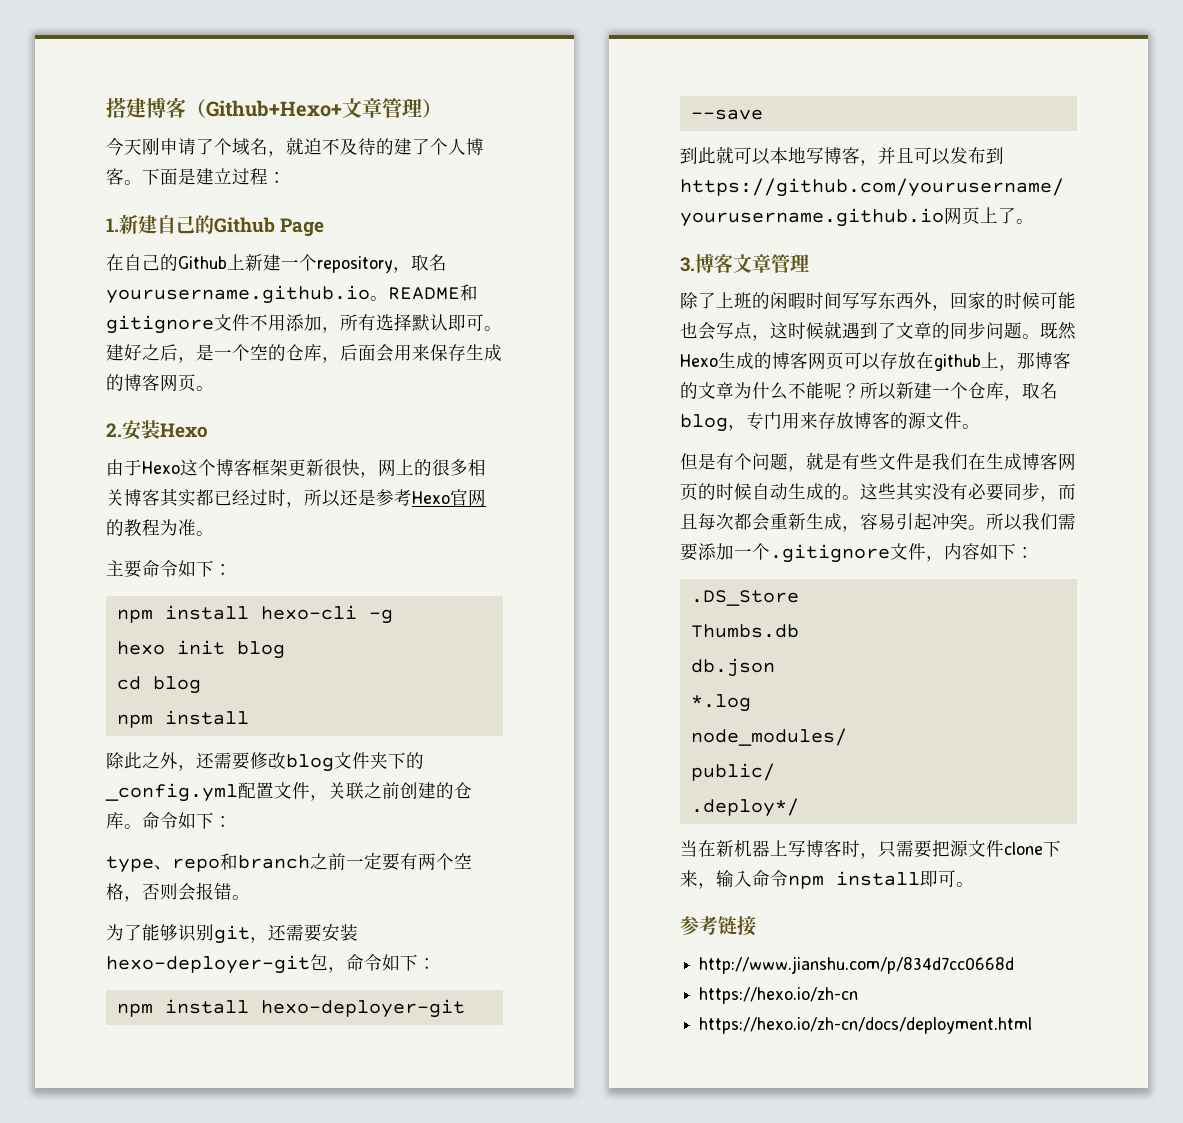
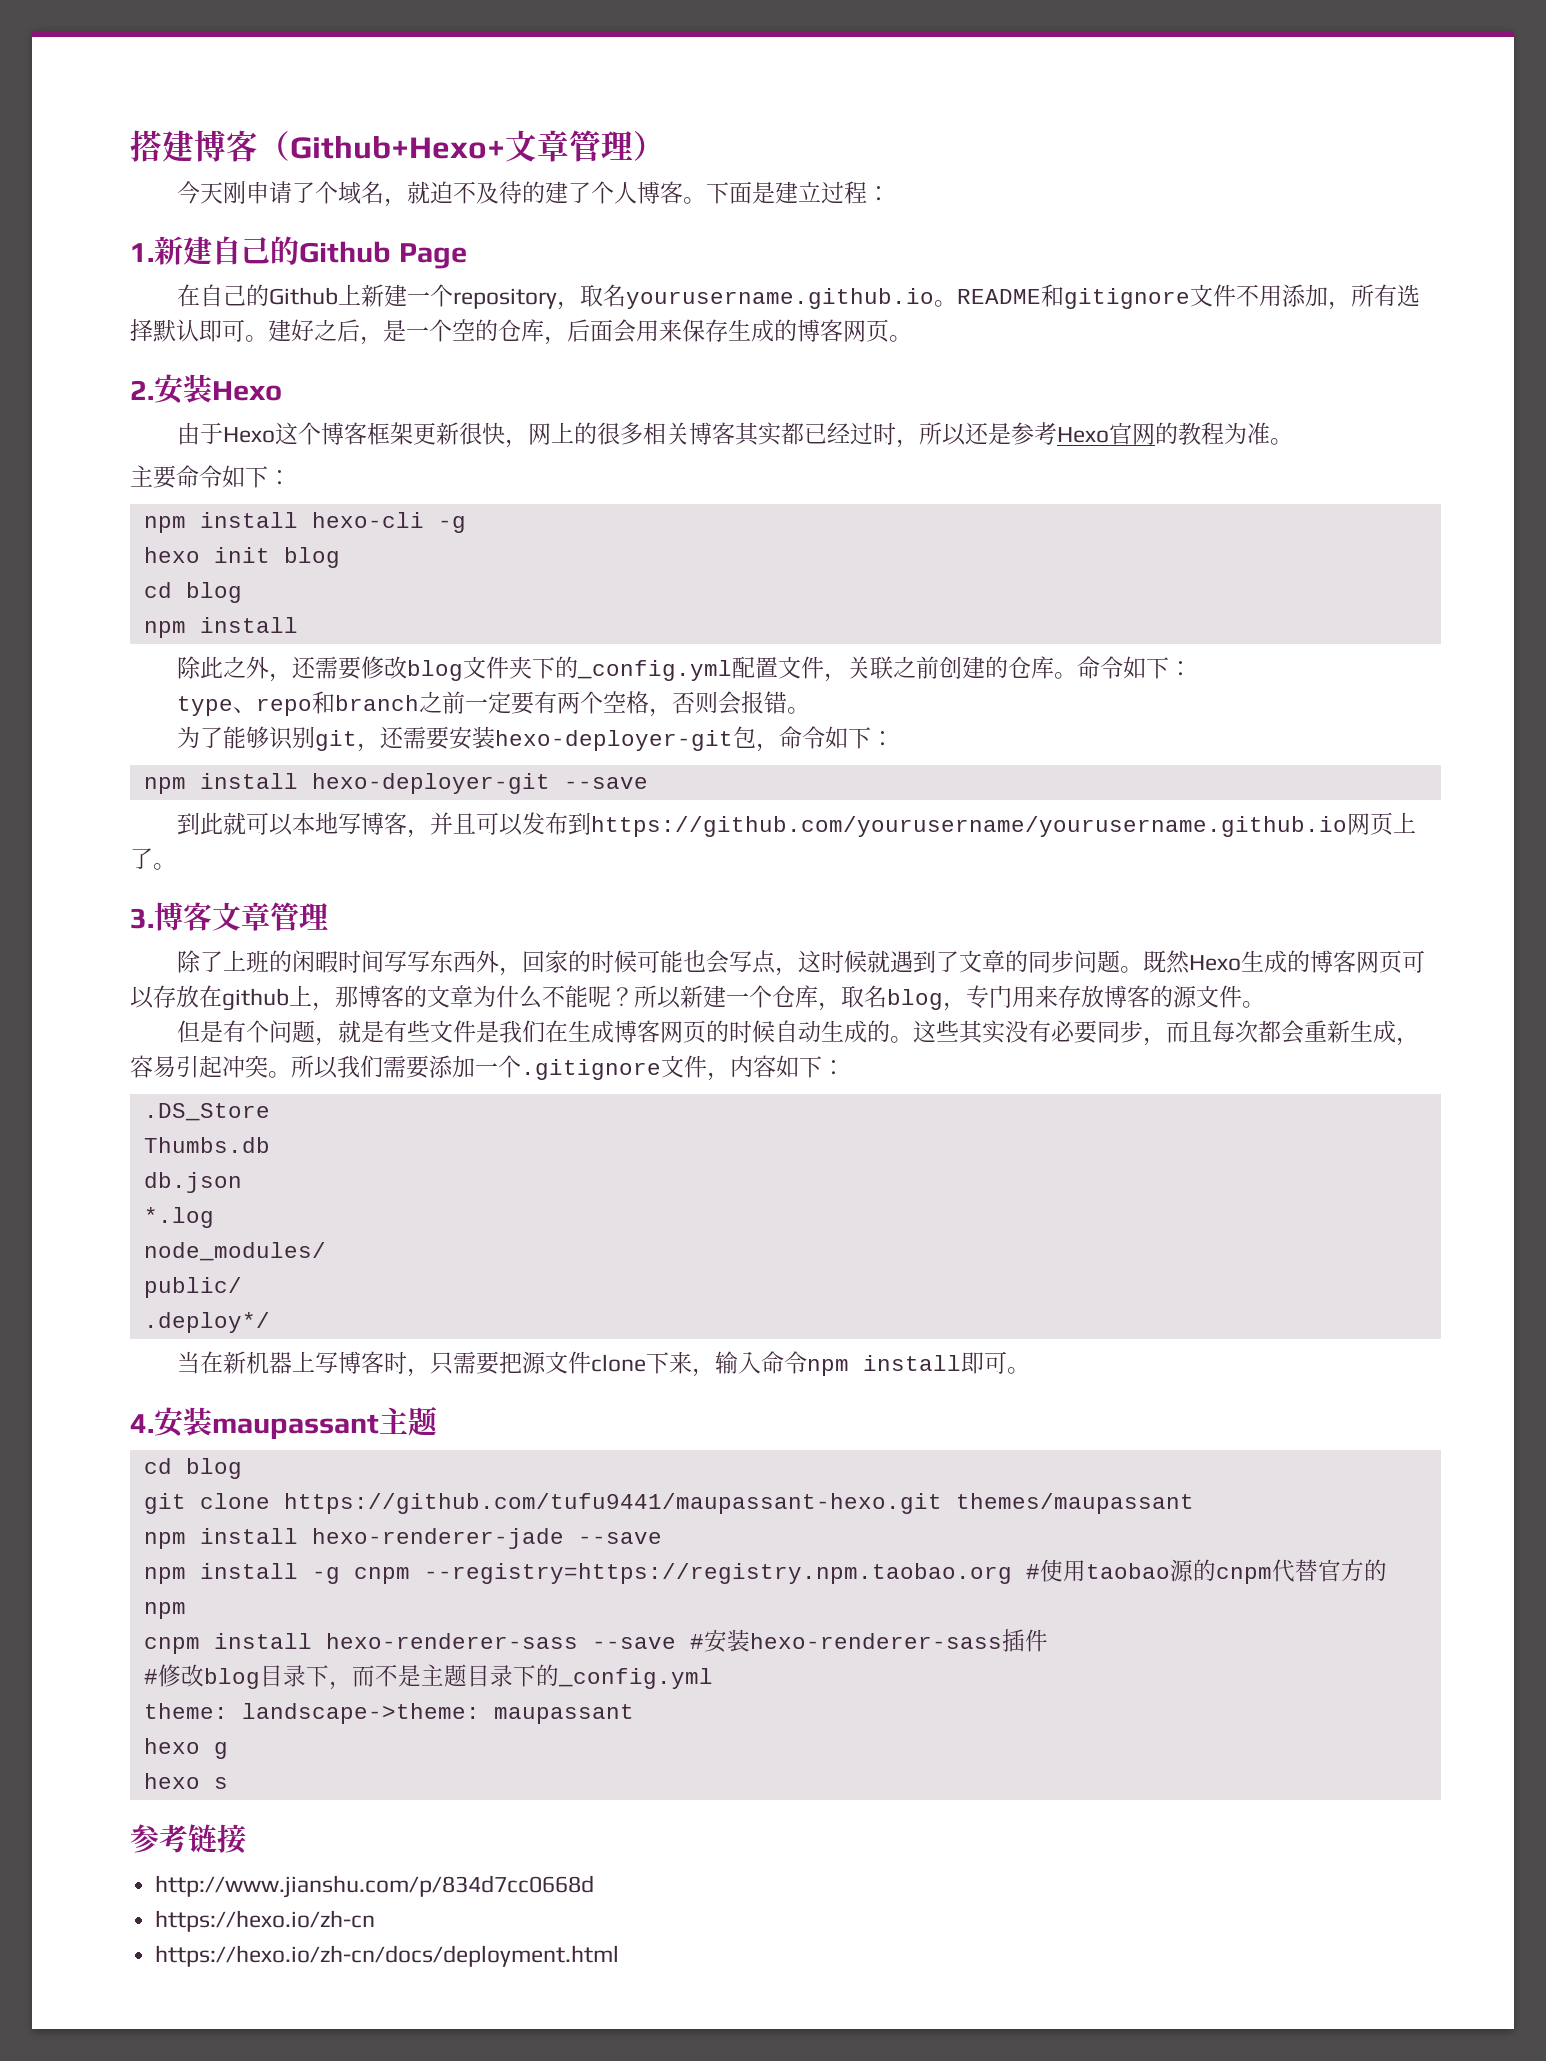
(974, 884) none -> [130,1406,437,1440] [143,1458,242,1479] [143,1493,1194,1514] [143,1528,662,1549] [143,1559,1387,1584] [143,1602,186,1619] [143,1629,1048,1654] [143,1664,713,1690] [143,1703,634,1724] [143,1738,228,1759] [143,1773,228,1789] // 4.安装maupassant主题 // cd blog // git clone https://github.com/tufu9441/maupassant-hexo.git themes/maupassant // npm install hexo-renderer-jade --save // npm install -g cnpm --registry=https://registry.npm.taobao.org #使用taobao源的cnpm代替官方的npm // cnpm install hexo-renderer-sass --save #安装hexo-renderer-sass插件 // #修改blog目录下，而不是主题目录下的_config.yml // theme: landscape->theme: maupassant // hexo g // hexo s

